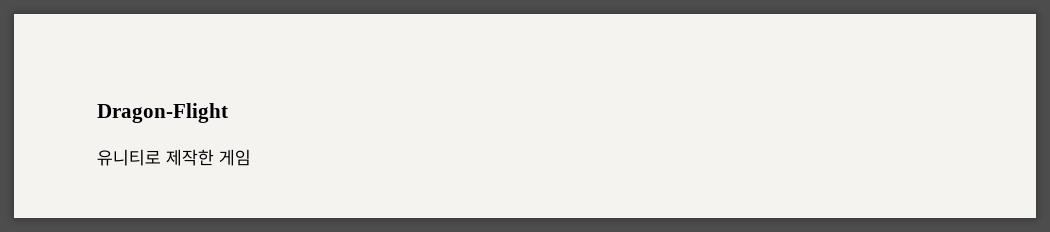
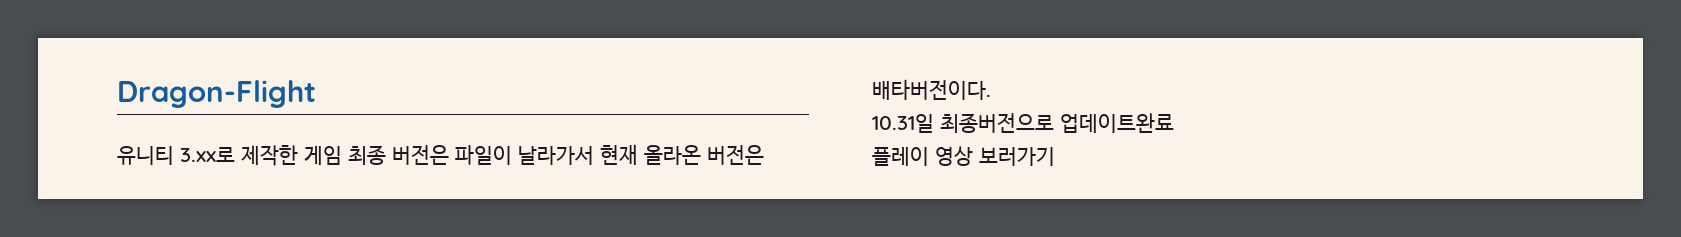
[97,149,251,166] 유니티로 제작한 게임 -> [117,144,764,166] [872,79,991,100] [872,113,1174,133] [872,146,1055,166] 유니티 3.xx로 제작한 게임 최종 버전은 파일이 날라가서 현재 올라온 버전은 배타버전이다. // 10.31일 최종버전으로 업데이트완료 // 플레이 영상 보러가기

